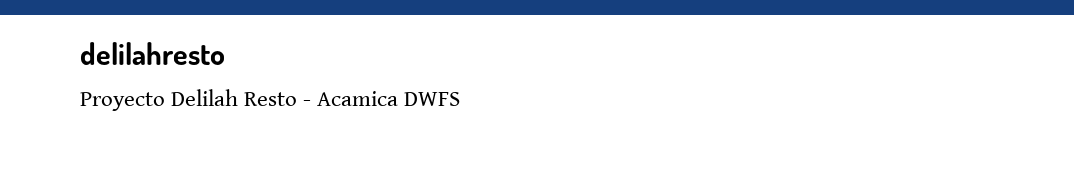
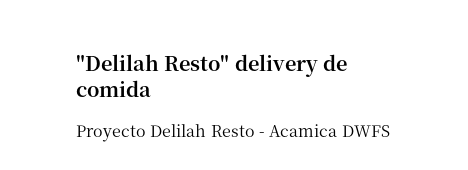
[80,42,225,65] delilahresto -> [76,54,348,77] [76,80,151,97] "Delilah Resto" delivery de comida

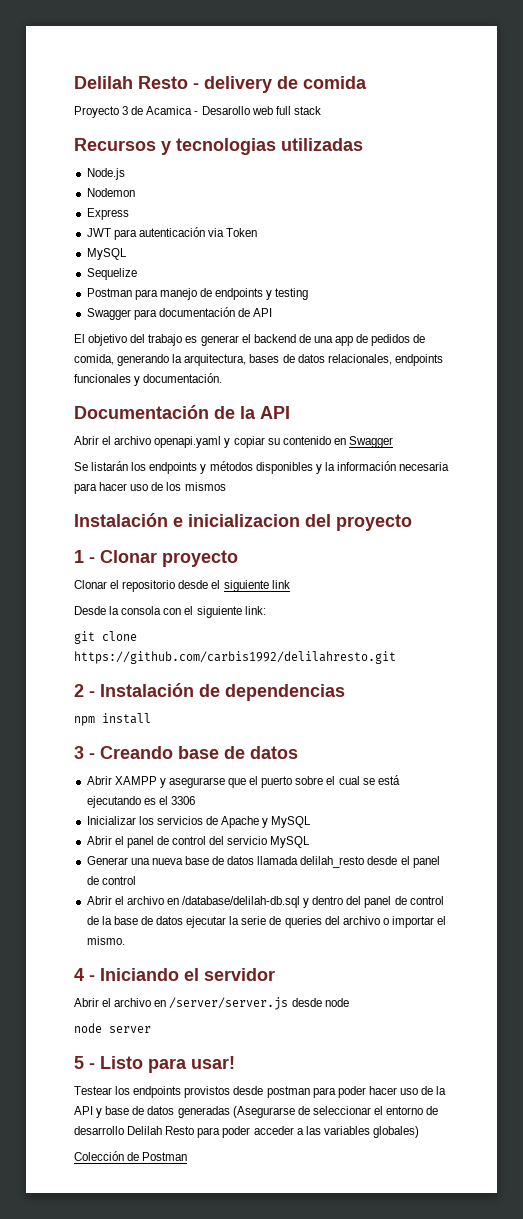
[76,54,230,71] "Delilah Resto" -> [74,76,199,89] Delilah Resto -
[150,124,390,137] Delilah Resto - Acamica DWFS -> [122,106,321,115] [74,138,363,155] [86,168,125,180] [86,188,135,197] [86,208,129,220] [86,227,258,240] [86,248,127,260] [86,268,137,280] [86,288,309,300] [86,307,273,320] [74,334,426,346] [74,354,443,366] [74,373,223,386] [74,405,290,419] [74,436,393,448] [74,461,450,474] [74,482,226,494] [74,513,412,531] [74,550,238,567] [74,580,290,592] [74,606,266,618] [74,631,137,644] [74,651,396,664] [74,683,345,701] [74,713,151,726] [74,746,298,759] [86,775,400,788] [86,796,195,808] [86,816,312,828] [86,836,311,848] [86,856,440,868] [86,876,136,885] [86,896,444,908] [86,916,447,928] [86,936,125,945] [74,968,275,981] [74,997,349,1010] [74,1023,151,1033] [74,1056,235,1073] [74,1086,447,1098] [74,1106,439,1118] [74,1126,419,1138] [74,1151,188,1161] 3 de Acamica - Desarollo web full stack // Recursos y tecnologias utilizadas // Node.js // Nodemon // Express // JWT para autenticación via Token // MySQL // Sequelize // Postman para manejo de endpoints y testing // Swagger para documentación de API // El objetivo del trabajo es generar el backend de una app de pedidos de comida, generando la arquitectura, bases de datos relacionales, endpoints funcionales y documentación. // Documentación de la API // Abrir el archivo openapi.yaml y copiar su contenido en Swagger // Se listarán los endpoints y métodos disponibles y la información necesaria para hacer uso de los mismos // Instalación e inicializacion del proyecto // 1 - Clonar proyecto // Clonar el repositorio desde el siguiente link // Desde la consola con el siguiente link: // git clone https://github.com/carbis1992/delilahresto.git // 2 - Instalación de dependencias // npm install // 3 - Creando base de datos // Abrir XAMPP y asegurarse que el puerto sobre el cual se está ejecutando es el 3306 // Inicializar los servicios de Apache y MySQL // Abrir el panel de control del servicio MySQL // Generar una nueva base de datos llamada delilah_resto desde el panel de control // Abrir el archivo en /database/delilah-db.sql y dentro del panel de control de la base de datos ejecutar la serie de queries del archivo o importar el mismo. // 4 - Iniciando el servidor // Abrir el archivo en /server/server.js desde node // node server // 5 - Listo para usar! // Testear los endpoints provistos desde postman para poder hacer uso de la API y base de datos generadas (Asegurarse de seleccionar el entorno de desarrollo Delilah Resto para poder acceder a las variables globales) // Colección de Postman

